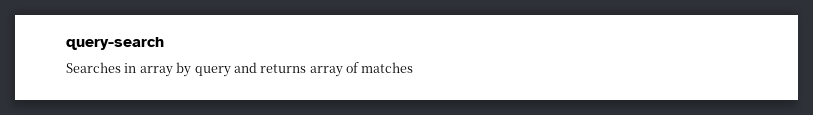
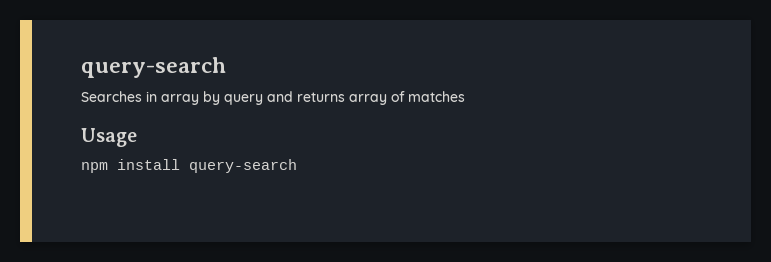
(414, 67) none -> [81,128,137,147] [81,159,297,173] // Usage // npm install query-search

